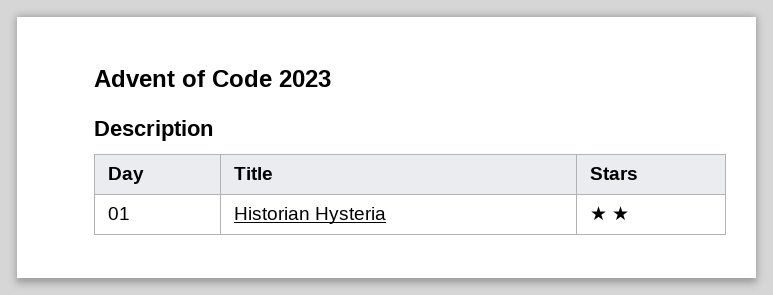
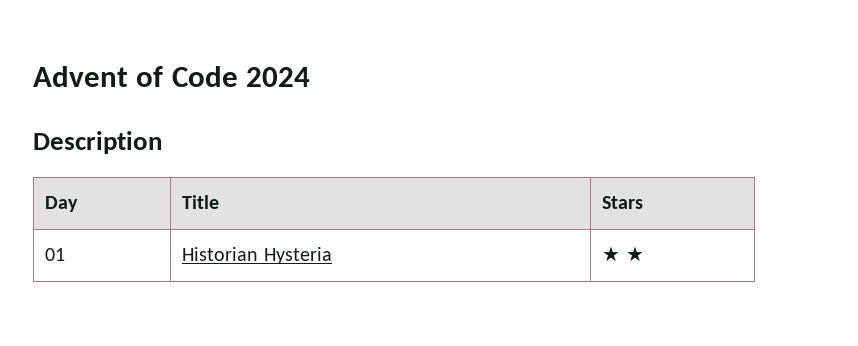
[279,70,331,87] 2023 -> [246,67,311,87] 2024

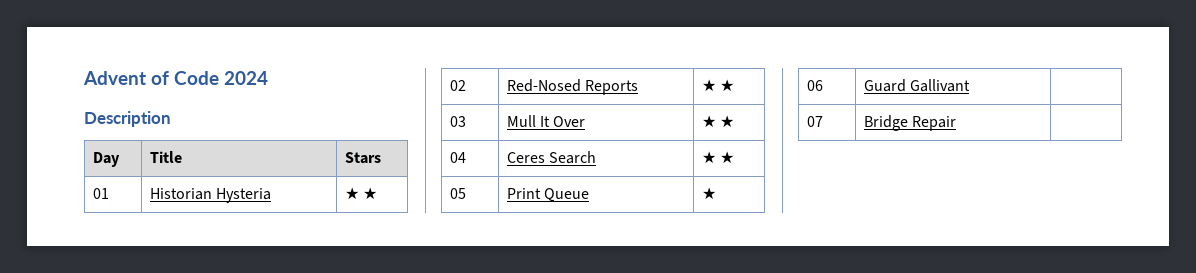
(644, 254) none -> [449,80,466,91] [506,79,639,95] [701,79,735,92] [449,116,466,127] [506,115,586,127] [701,115,735,128] [449,152,466,163] [506,151,597,164] [701,151,735,164] [449,188,466,199] [506,188,590,202] [701,187,716,200] [806,80,823,91] [863,79,971,92] [806,116,823,127] [863,115,957,131] // 02 | Red-Nosed Reports | ★ ★ // 03 | Mull It Over | ★ ★ // 04 | Ceres Search | ★ ★ // 05 | Print Queue | ★ // 06 | Guard Gallivant | // 07 | Bridge Repair |

